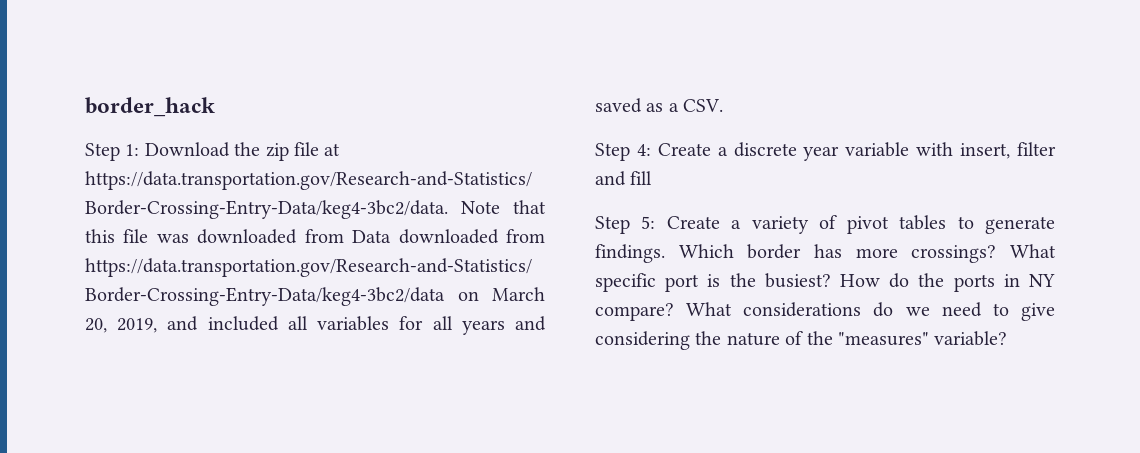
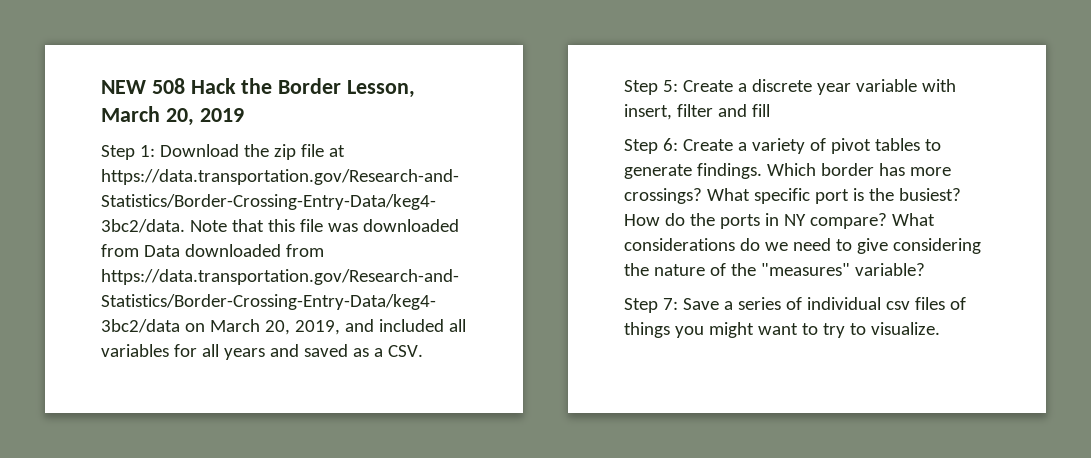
[85,97,215,117] border_hack -> [101,78,416,98] [101,106,244,126] NEW 508 Hack the Border Lesson, March 20, 2019
[636,144,651,156] 4: -> [662,80,678,92] 5:
[641,216,656,229] 5: -> [662,138,678,151] 6:
(1008, 338) none -> [624,297,966,313] [624,322,940,338] // Step 7: Save a series of individual csv files of things you might want to try to visualize.

